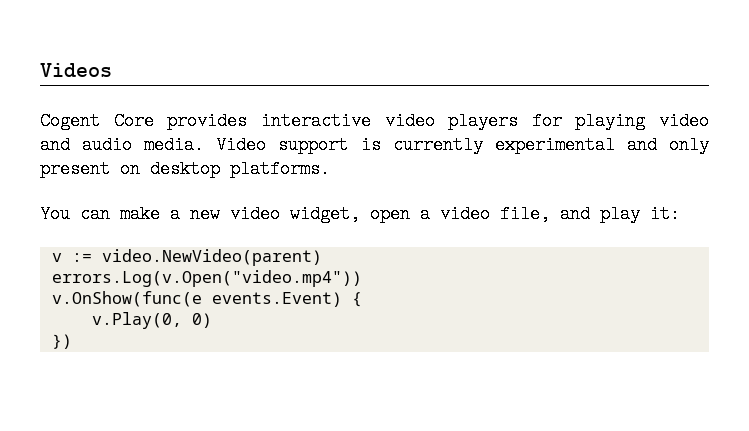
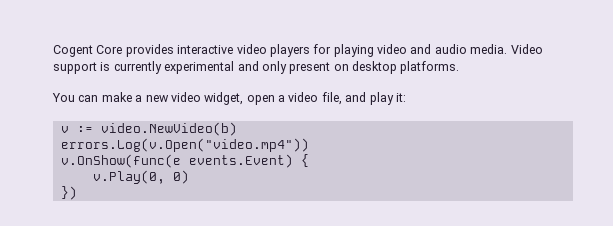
[40,63,112,77] Videos // -> (53, 51) none
[101,249,322,266] video.NewVideo(parent) -> [100,122,237,136] video.NewVideo(b)

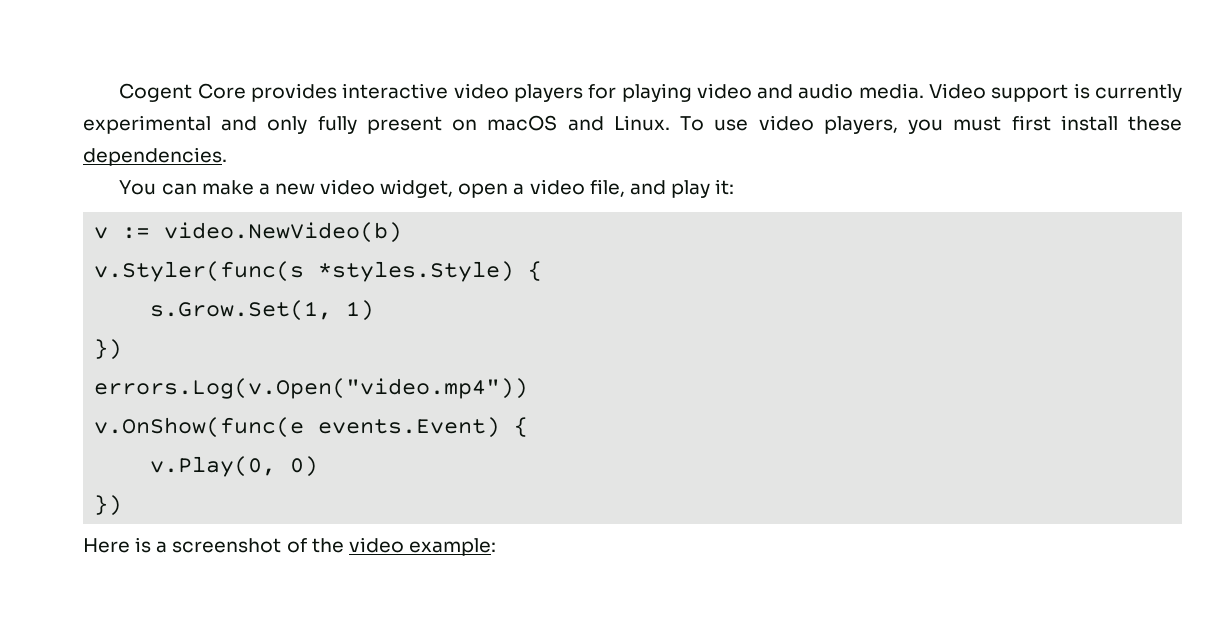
(287, 67) none -> [317,116,357,134] fully
[352,61,460,74] desktop platforms. -> [487,115,1183,134] [83,147,227,166] macOS and Linux. To use video players, you must first install these dependencies.
(237, 129) none -> [94,261,543,282] [150,300,375,321] [94,339,123,360] // v.Styler(func(s *styles.Style) { // s.Grow.Set(1, 1) // })
(77, 193) none -> [83,537,496,556] // Here is a screenshot of the video example:

